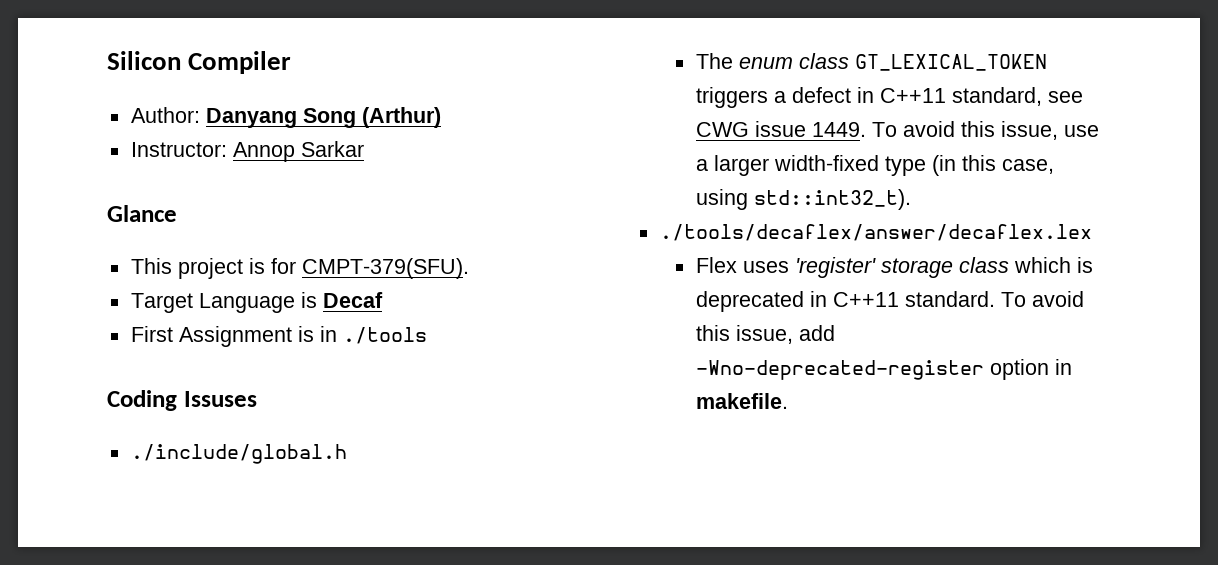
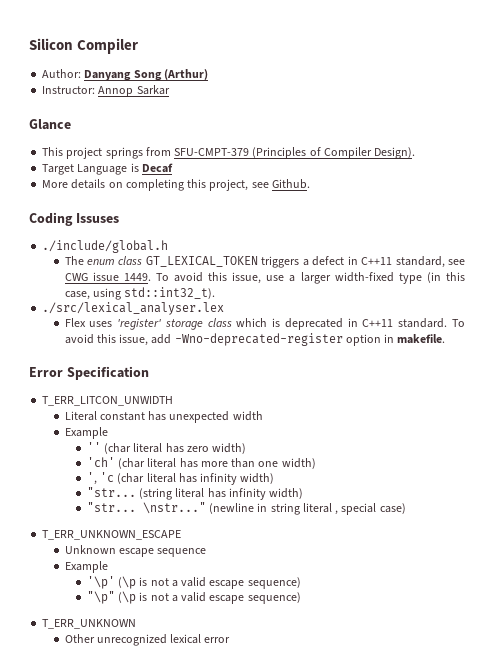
[248,258,469,279] [130,292,383,313] [130,326,427,347] is for CMPT-379(SFU). // Target Language is Decaf // First Assignment is in ./tools -> [105,147,416,159] [42,163,173,175] [42,179,310,191] springs from SFU-CMPT-379 (Principles of Compiler Design). // Target Language is Decaf // More details on completing this project, see Github.
[659,224,1092,241] ./tools/decaflex/answer/decaflex.lex -> [42,302,225,315] ./src/lexical_analyser.lex
(788, 401) none -> [29,366,149,380] [42,396,174,406] [64,411,263,423] [64,427,108,439] [87,442,247,454] [87,457,316,469] [87,472,275,485] [87,487,304,500] [87,502,406,515] [42,530,182,540] [64,545,207,557] [64,561,108,573] [87,576,301,589] [87,591,301,604] [42,619,137,629] [64,634,231,646] // Error Specification // T_ERR_LITCON_UNWIDTH // Literal constant has unexpected width // Example // '' (char literal has zero width) // 'ch' (char literal has more than one width) // ', 'c (char literal has infinity width) // "str... (string literal has infinity width) // "str... \nstr..." (newline in string literal , special case) // T_ERR_UNKNOWN_ESCAPE // Unknown escape sequence // Example // '\p' (\p is not a valid escape sequence) // "\p" (\p is not a valid escape sequence) // T_ERR_UNKNOWN // Other unrecognized lexical error

